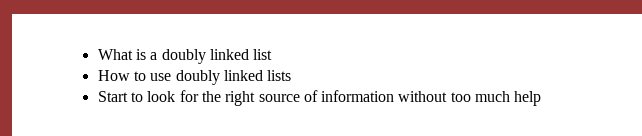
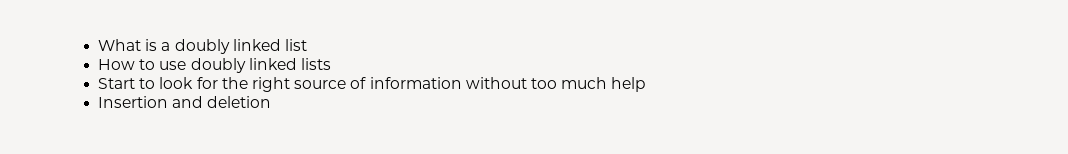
(542, 98) none -> [98,96,272,108] // Insertion and deletion

